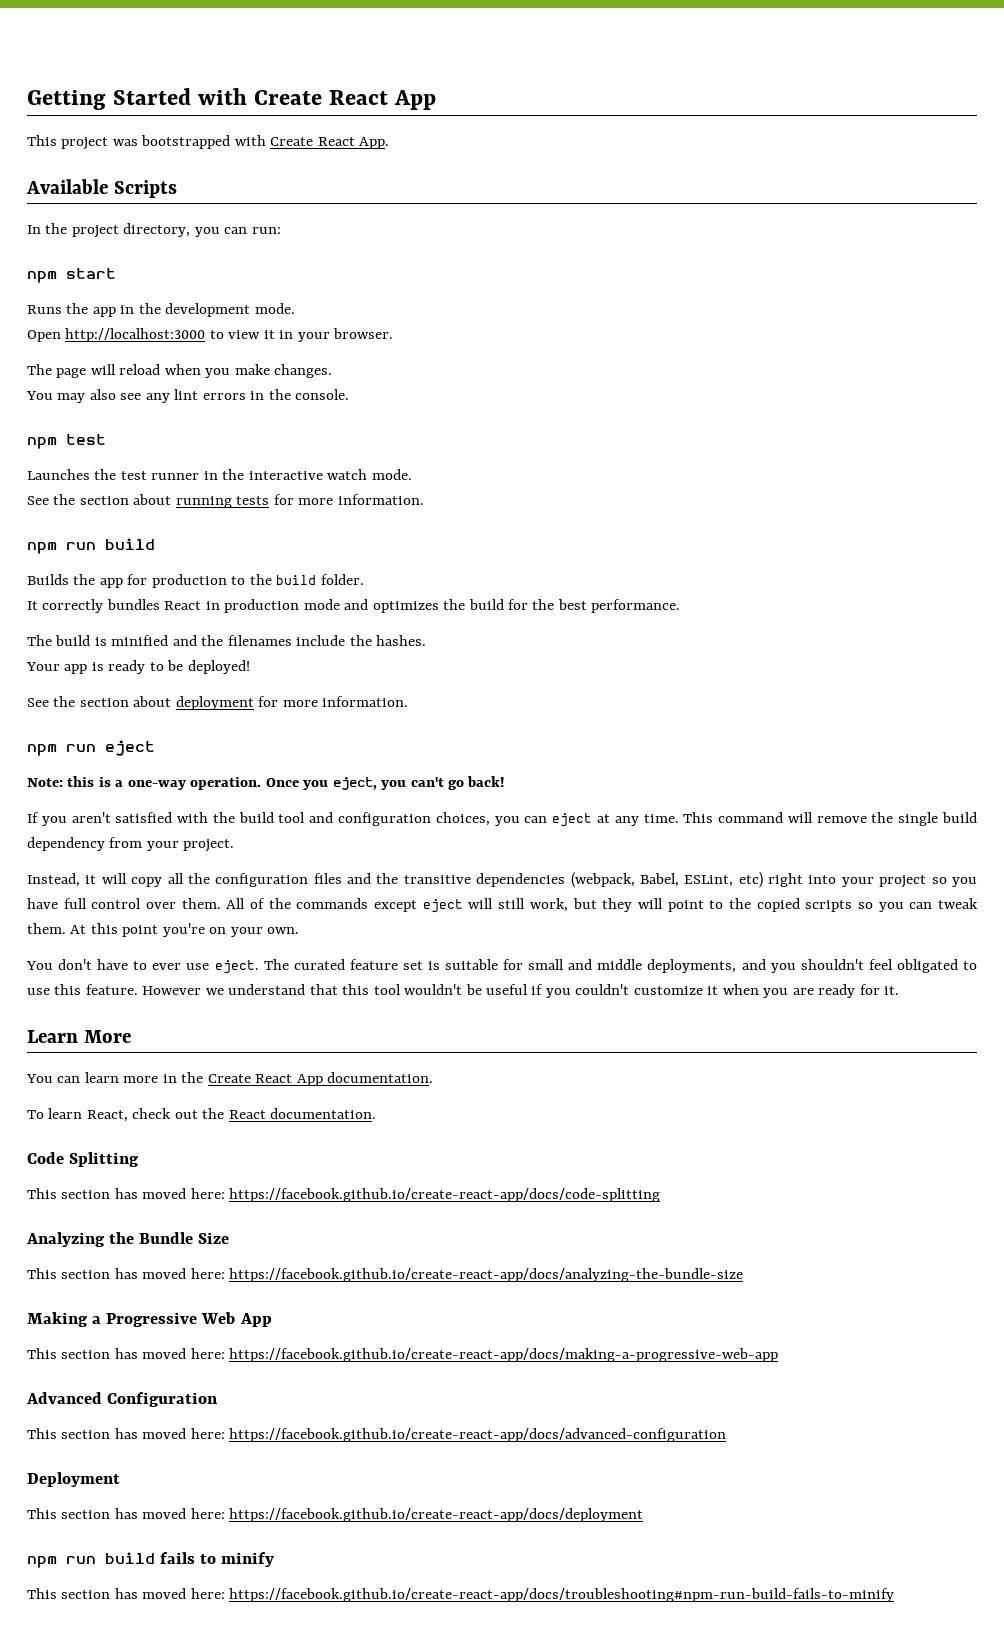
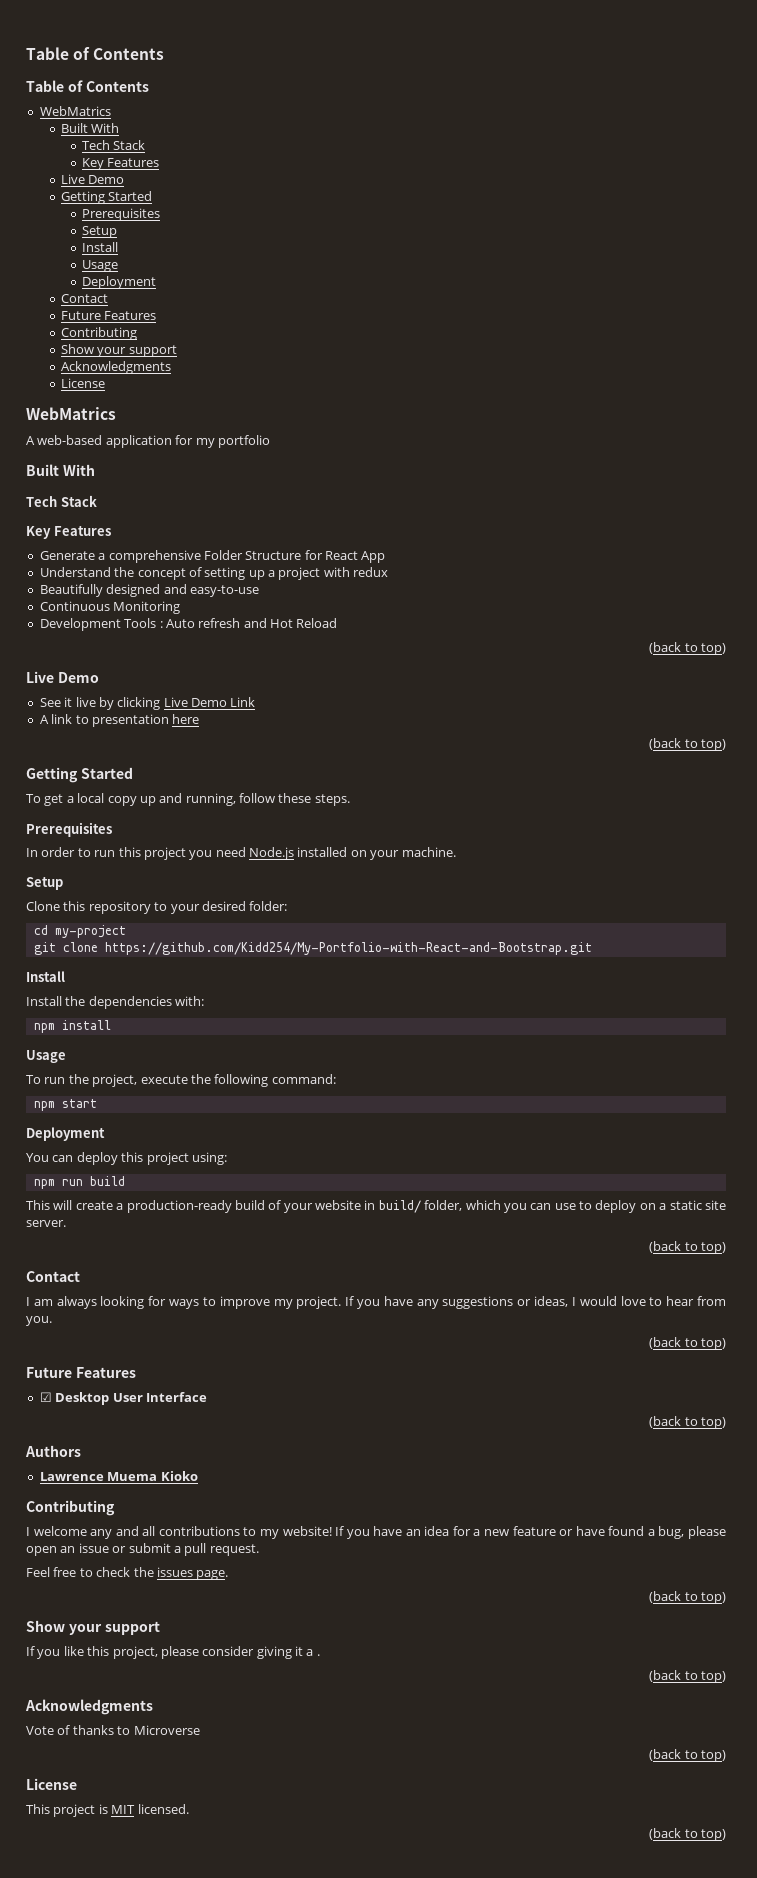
[27,88,437,110] [27,135,390,150] [26,179,177,198] [27,223,281,238] [27,268,116,283] [27,303,295,317] [27,328,394,342] [27,364,333,378] [26,389,350,403] [27,434,106,449] [27,469,412,480] [27,494,424,508] [27,538,155,554] [27,574,364,588] [27,599,681,613] [27,635,427,646] [26,660,250,674] [27,696,409,710] [27,740,155,756] [27,776,506,790] [27,812,977,827] [27,837,235,852] [27,872,978,888] [27,898,978,913] [27,923,300,937] [26,959,977,974] [27,984,900,998] [27,1030,131,1043] [26,1072,434,1086] [27,1108,377,1122] [27,1152,140,1167] [27,1188,661,1202] [26,1232,230,1247] [27,1268,744,1282] [27,1312,272,1327] [27,1348,779,1362] [26,1392,219,1407] [27,1428,727,1442] [27,1472,120,1487] [27,1508,644,1522] [27,1552,275,1568] [27,1588,895,1602] Getting Started with Create React App // This project was bootstrapped with Create React App. // Available Scripts // In the project directory, you can run: // npm start // Runs the app in the development mode. // Open http://localhost:3000 to view it in your browser. // The page will reload when you make changes. // You may also see any lint errors in the console. // npm test // Launches the test runner in the interactive watch mode. // See the section about running tests for more information. // npm run build // Builds the app for production to the build folder. // It correctly bundles React in production mode and optimizes the build for the best performance. // The build is minified and the filenames include the hashes. // Your app is ready to be deployed! // See the section about deployment for more information. // npm run eject // Note: this is a one-way operation. Once you eject, you can't go back! // If you aren't satisfied with the build tool and configuration choices, you can eject at any time. This command will remove the single build dependency from your project. // Instead, it will copy all the configuration files and the transitive dependencies (webpack, Babel, ESLint, etc) right into your project so you have full control over them. All of the commands except eject will still work, but they will point to the copied scripts so you can tweak them. At this point you're on your own. // You don't have to ever use eject. The curated feature set is suitable for small and middle deployments, and you shouldn't feel obligated to use this feature. However we understand that this tool wouldn't be useful if you couldn't customize it when you are ready for it. // Learn More // You can learn more in the Create React App documentation. // To learn React, check out the React documentation. // Code Splitting // This section has moved here: https://facebook.github.io/create-react-app/docs/code-splitting // Analyzing the Bundle Size // This section has moved here: https://facebook.github.io/create-react-app/docs/analyzing-the-bundle-size // Making a Progressive Web App // This section has moved here: https://facebook.github.io/create-react-app/docs/making-a-progressive-web-app // Advanced Configuration // This section has moved here: https://facebook.github.io/create-react-app/docs/advanced-configuration // Deployment // This section has moved here: https://facebook.github.io/create-react-app/docs/deployment // npm run build fails to minify // This section has moved here: https://facebook.github.io/create-react-app/docs/troubleshooting#npm-run-build-fails-to-minify -> [26,47,165,60] [26,80,149,92] [39,106,111,116] [60,123,120,133] [82,140,146,150] [82,158,160,170] [60,174,125,184] [60,191,153,204] [82,208,161,221] [82,226,118,238] [82,242,119,252] [82,260,119,272] [82,276,157,289] [60,294,108,303] [60,311,157,320] [60,327,137,340] [60,344,177,357] [60,361,171,374] [60,378,105,388] [26,407,116,420] [26,435,270,448] [26,464,95,476] [26,495,97,507] [26,526,111,539] [39,550,386,563] [39,567,389,580] [39,584,259,597] [39,601,181,614] [39,618,338,631] [649,642,726,655] [26,671,99,683] [39,697,256,710] [39,714,200,727] [649,738,726,751] [26,767,133,783] [26,793,350,806] [26,822,112,837] [26,847,456,860] [26,877,63,890] [26,901,288,914] [33,925,126,938] [33,942,592,955] [26,971,65,982] [26,996,205,1009] [33,1020,111,1033] [26,1050,66,1063] [26,1074,336,1087] [33,1099,97,1111] [26,1127,105,1141] [26,1152,227,1165] [33,1176,125,1189] [26,1200,727,1213] [26,1220,66,1227] [649,1241,726,1254] [26,1271,80,1282] [26,1296,727,1309] [26,1316,52,1326] [649,1337,726,1350] [26,1367,136,1378] [39,1392,207,1405] [649,1416,726,1429] [25,1445,81,1457] [39,1471,198,1481] [26,1500,115,1516] [26,1526,727,1539] [26,1543,259,1556] [26,1567,229,1580] [649,1591,726,1604] [26,1620,160,1635] [26,1646,320,1659] [649,1670,726,1683] [25,1699,153,1715] [26,1725,200,1735] [649,1749,726,1762] [26,1778,77,1790] [26,1804,189,1817] [649,1828,726,1841] Table of Contents // Table of Contents // WebMatrics // Built With // Tech Stack // Key Features // Live Demo // Getting Started // Prerequisites // Setup // Install // Usage // Deployment // Contact // Future Features // Contributing // Show your support // Acknowledgments // License // WebMatrics // A web-based application for my portfolio // Built With // Tech Stack // Key Features // Generate a comprehensive Folder Structure for React App // Understand the concept of setting up a project with redux // Beautifully designed and easy-to-use // Continuous Monitoring // Development Tools : Auto refresh and Hot Reload // (back to top) // Live Demo // See it live by clicking Live Demo Link // A link to presentation here // (back to top) // Getting Started // To get a local copy up and running, follow these steps. // Prerequisites // In order to run this project you need Node.js installed on your machine. // Setup // Clone this repository to your desired folder: // cd my-project // git clone https://github.com/Kidd254/My-Portfolio-with-React-and-Bootstrap.git // Install // Install the dependencies with: // npm install // Usage // To run the project, execute the following command: // npm start // Deployment // You can deploy this project using: // npm run build // This will create a production-ready build of your website in build/ folder, which you can use to deploy on a static site server. // (back to top) // Contact // I am always looking for ways to improve my project. If you have any suggestions or ideas, I would love to hear from you. // (back to top) // Future Features // ☑ Desktop User Interface // (back to top) // Authors // Lawrence Muema Kioko // Contributing // I welcome any and all contributions to my website! If you have an idea for a new feature or have found a bug, please open an issue or submit a pull request. // Feel free to check the issues page. // (back to top) // Show your support // If you like this project, please consider giving it a . // (back to top) // Acknowledgments // Vote of thanks to Microverse // (back to top) // License // This project is MIT licensed. // (back to top)

